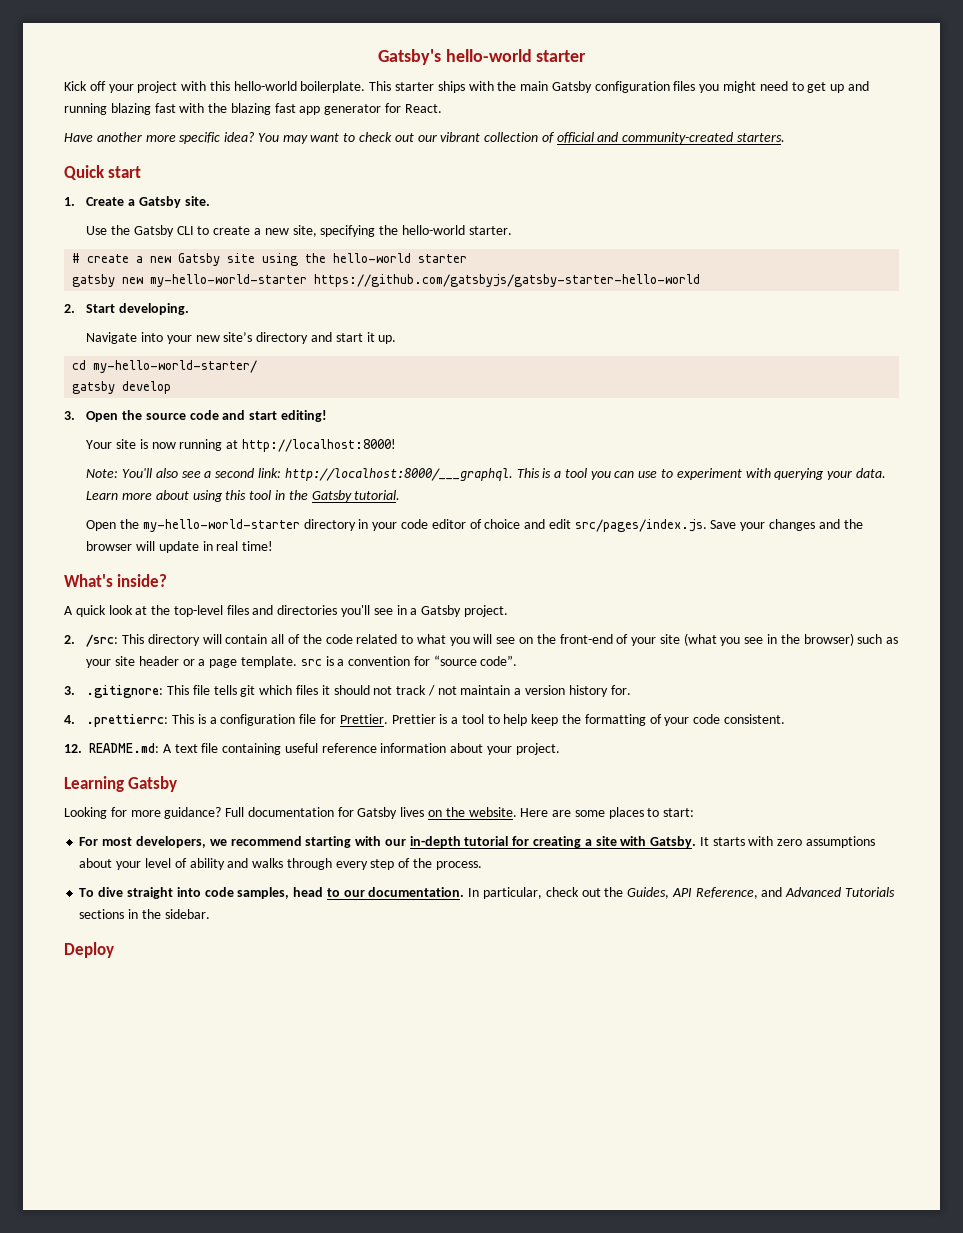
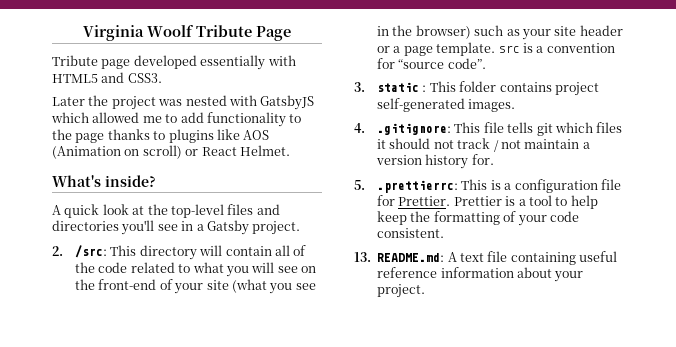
[377,49,587,65] [64,81,869,93] [64,103,442,115] [64,132,786,144] [64,165,142,180] [64,196,210,208] [86,225,512,237] [72,253,468,266] [72,274,701,287] [64,303,190,315] [86,332,397,344] [72,360,258,373] [72,381,172,394] [64,410,327,422] [86,439,396,452] [86,468,886,481] [86,490,401,502] [86,519,863,532] [86,541,274,553] Gatsby's hello-world starter // Kick off your project with this hello-world boilerplate. This starter ships with the main Gatsby configuration files you might need to get up and running blazing fast with the blazing fast app generator for React. // Have another more specific idea? You may want to check out our vibrant collection of official and community-created starters. // Quick start // 1. Create a Gatsby site. // Use the Gatsby CLI to create a new site, specifying the hello-world starter. // # create a new Gatsby site using the hello-world starter // gatsby new my-hello-world-starter https://github.com/gatsbyjs/gatsby-starter-hello-world // 2. Start developing. // Navigate into your new site’s directory and start it up. // cd my-hello-world-starter/ // gatsby develop // 3. Open the source code and start editing! // Your site is now running at http://localhost:8000! // Note: You'll also see a second link: http://localhost:8000/___graphql. This is a tool you can use to experiment with querying your data. Learn more about using this tool in the Gatsby tutorial. // Open the my-hello-world-starter directory in your code editor of choice and edit src/pages/index.js. Save your changes and the browser will update in real time! -> [83,25,291,41] [52,55,296,70] [52,72,162,83] [52,95,315,110] [51,112,302,127] [52,129,270,143] [52,145,290,159] Virginia Woolf Tribute Page // Tribute page developed essentially with HTML5 and CSS3. // Later the project was nested with GatsbyJS which allowed me to add functionality to the page thanks to plugins like AOS (Animation on scroll) or React Helmet.
(75, 690) none -> [377,81,599,96] [377,98,516,112] [354,123,365,133] static : This folder contains project self-generated images. // 4.
[64,715,75,724] 4. -> [354,180,365,190] 5.
[64,744,82,753] 12. -> [354,252,371,262] 13.
[64,776,178,792] [64,807,695,819] [79,836,875,848] [79,858,482,870] [79,887,895,899] [79,909,210,919] [64,942,114,958] // Learning Gatsby // Looking for more guidance? Full documentation for Gatsby lives on the website. Here are some places to start: // For most developers, we recommend starting with our in-depth tutorial for creating a site with Gatsby. It starts with zero assumptions about your level of ability and walks through every step of the process. // To dive straight into code samples, head to our documentation. In particular, check out the Guides, API Reference, and Advanced Tutorials sections in the sidebar. // Deploy -> (426, 291) none

